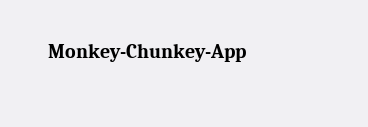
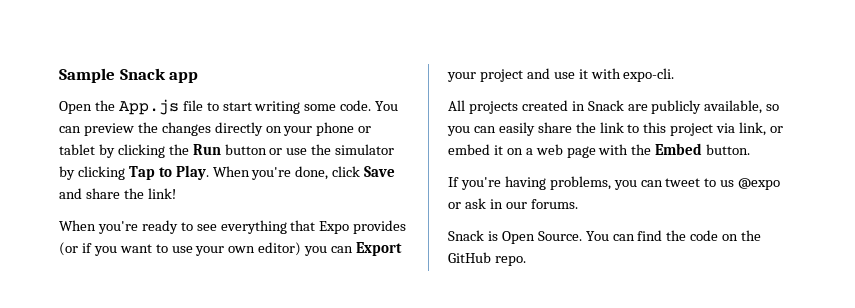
[48,43,246,62] Monkey-Chunkey-App -> [59,68,199,83] [59,99,399,115] [59,122,372,136] [59,144,395,158] [59,165,396,180] [59,188,176,199] [59,220,407,234] [59,242,403,256] [447,68,675,82] [448,100,780,114] [447,122,784,136] [448,143,751,158] [448,176,781,190] [448,198,578,209] [448,230,762,244] [448,252,526,266] Sample Snack app // Open the App.js file to start writing some code. You can preview the changes directly on your phone or tablet by clicking the Run button or use the simulator by clicking Tap to Play. When you're done, click Save and share the link! // When you're ready to see everything that Expo provides (or if you want to use your own editor) you can Export your project and use it with expo-cli. // All projects created in Snack are publicly available, so you can easily share the link to this project via link, or embed it on a web page with the Embed button. // If you're having problems, you can tweet to us @expo or ask in our forums. // Snack is Open Source. You can find the code on the GitHub repo.

